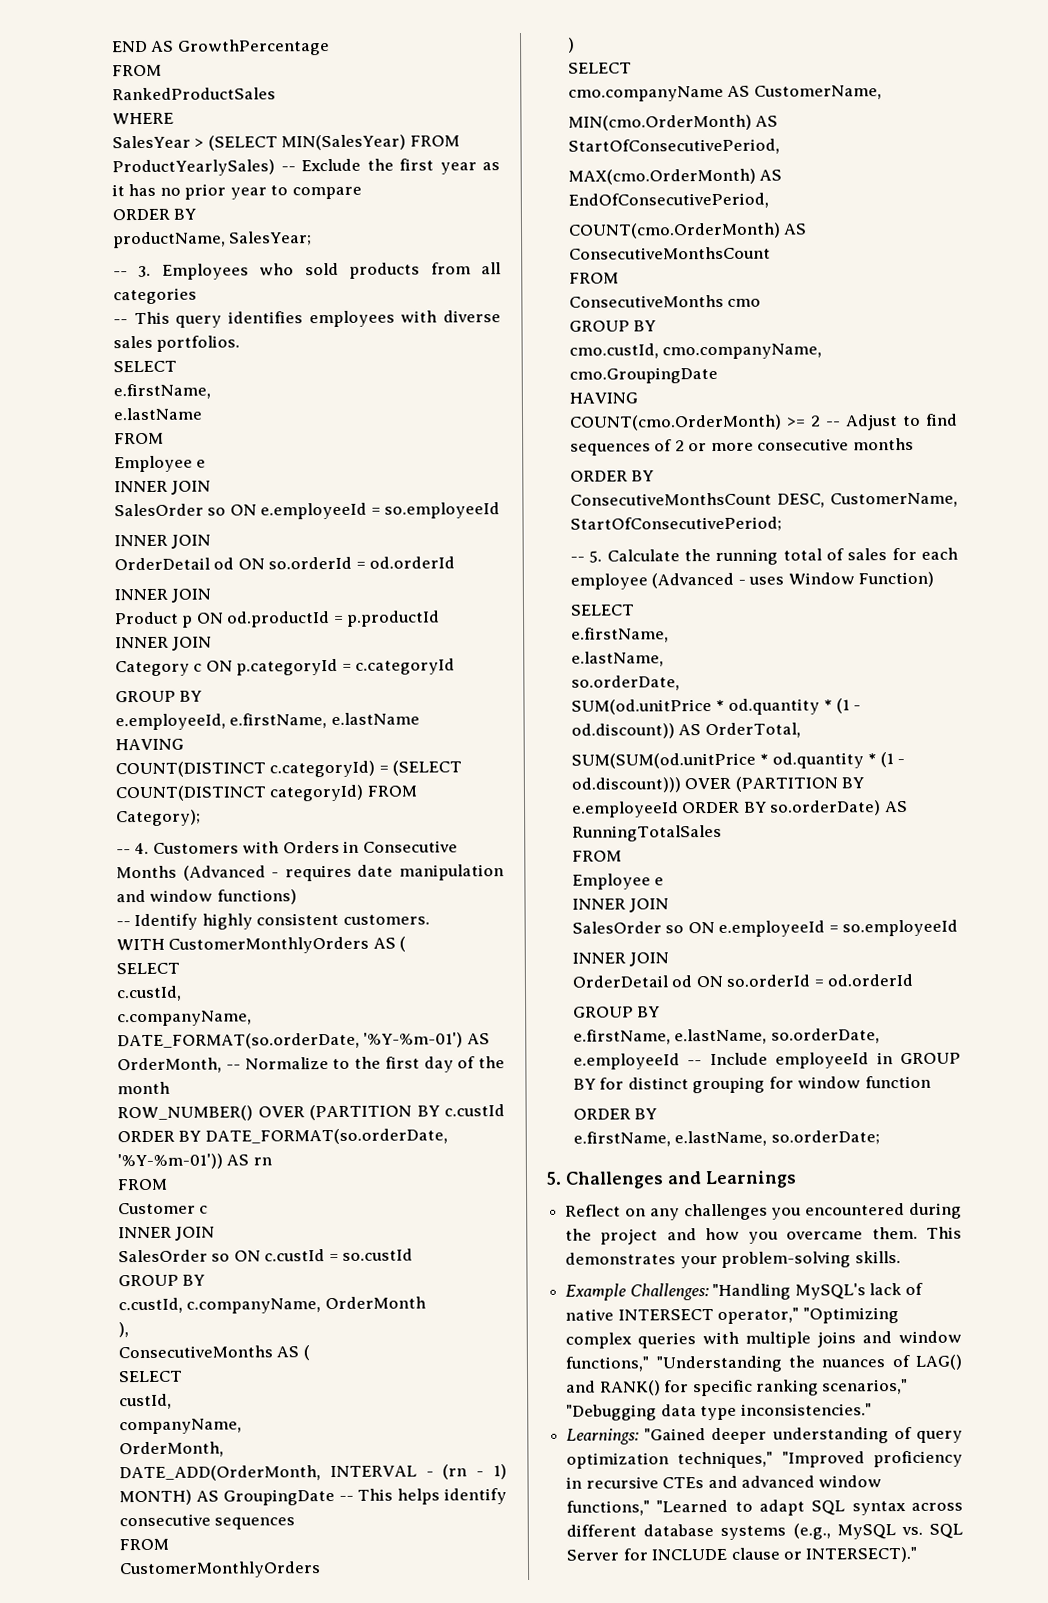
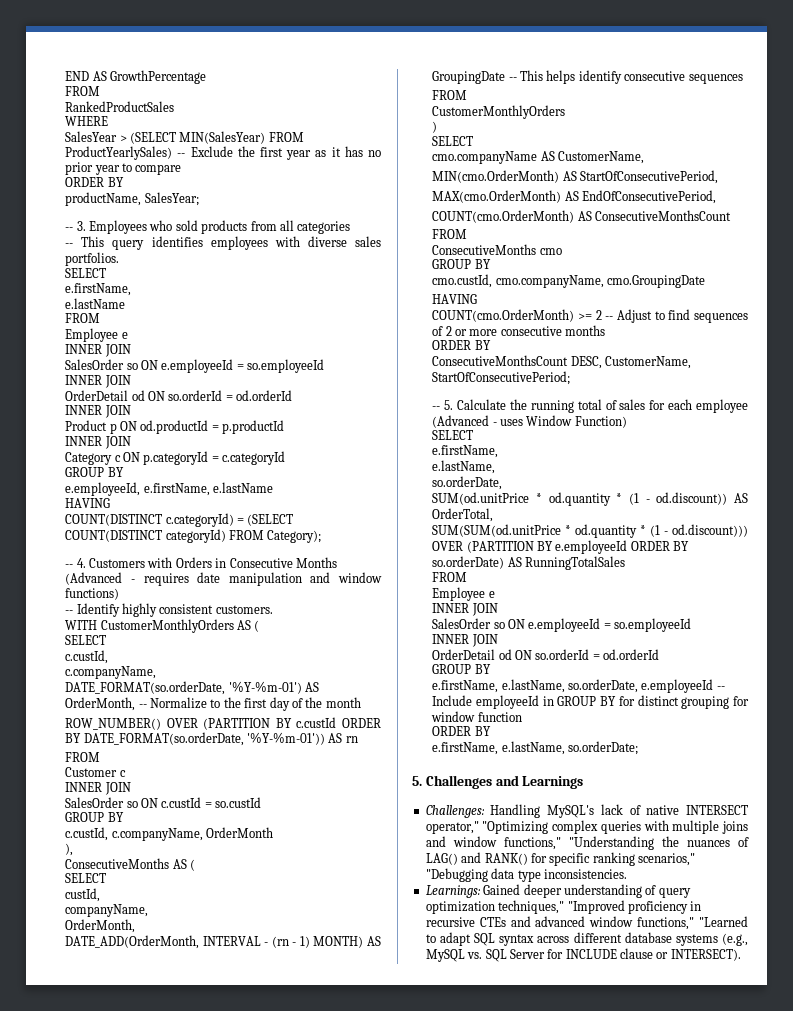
[565,1202,962,1221] [565,1226,962,1245] [565,1251,901,1269] [565,1283,792,1301] Reflect on any challenges you encountered during the project and how you overcame them. This demonstrates your problem-solving skills. // Example Challenges: "Handling -> [425,804,541,818] Challenges: Handling
[740,1403,872,1416] inconsistencies." -> [543,869,627,879] inconsistencies.
[644,1428,707,1441] "Gained -> [483,884,521,895] Gained
[805,1546,918,1563] INTERSECT)." -> [670,949,741,961] INTERSECT).

